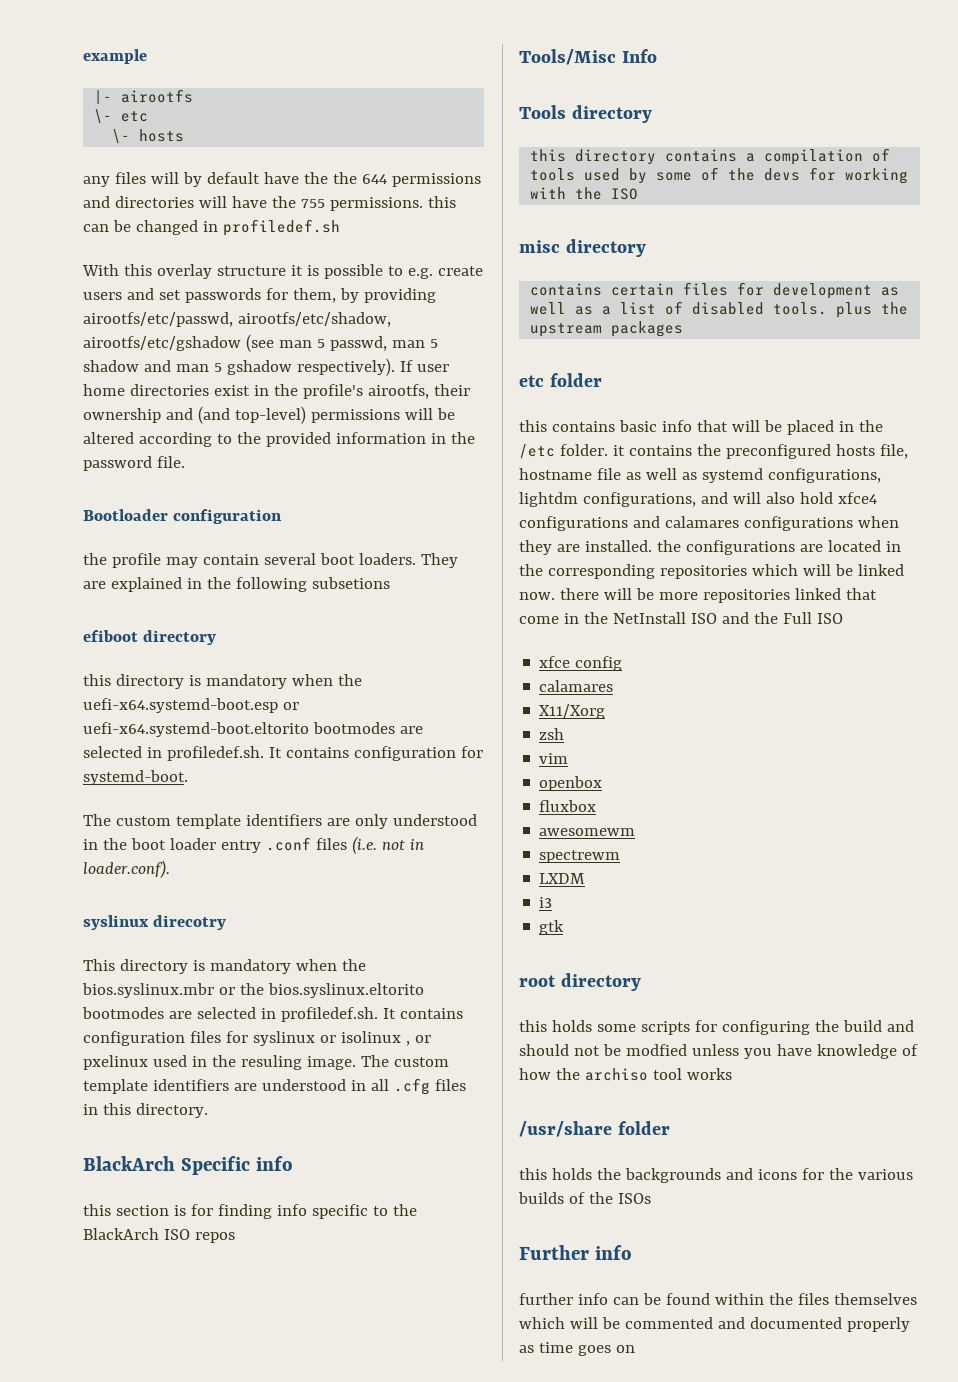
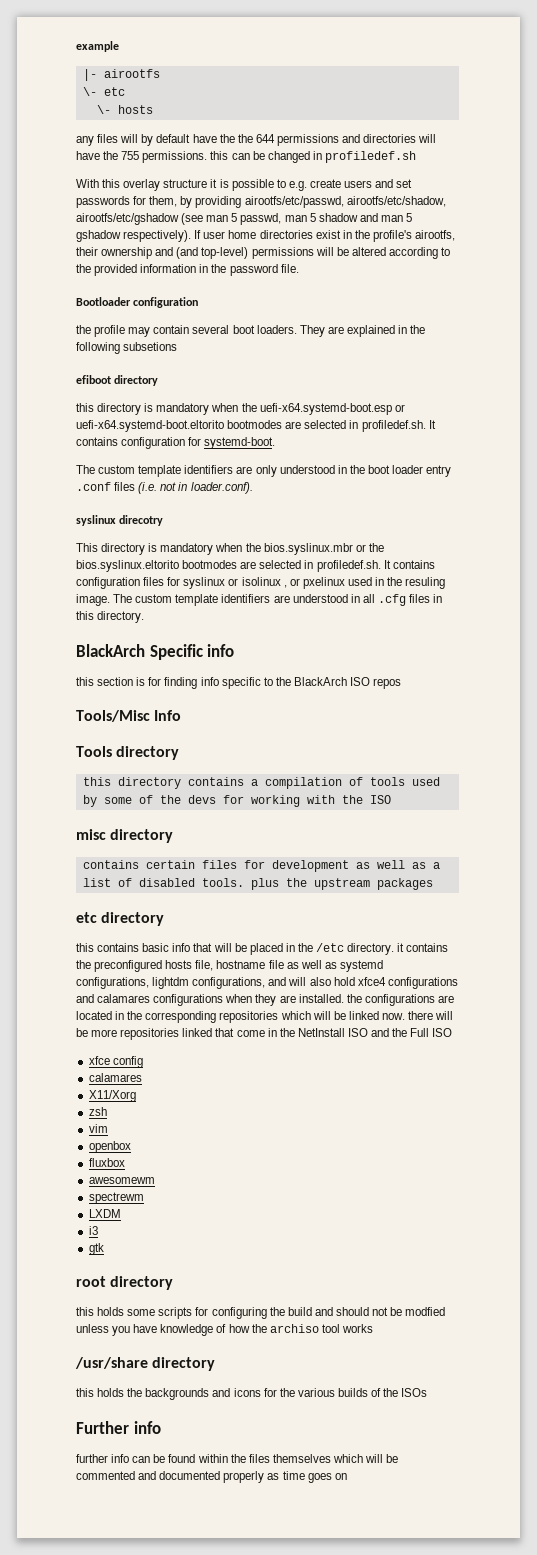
[549,373,602,387] folder -> [101,912,165,926] directory
[559,444,608,456] folder. -> [347,943,395,955] directory.
[617,1121,670,1135] folder -> [152,1357,216,1371] directory

